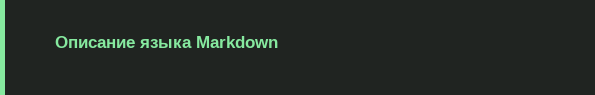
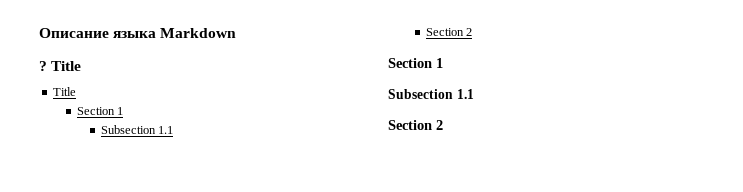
(278, 42) none -> [39,61,82,71] [52,87,76,96] [76,107,124,115] [101,125,174,134] [425,28,473,36] [388,58,443,68] [388,89,474,99] [388,120,443,130] // ? Title // Title // Section 1 // Subsection 1.1 // Section 2 // Section 1 // Subsection 1.1 // Section 2

